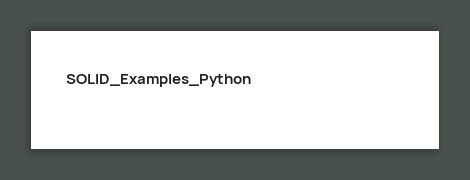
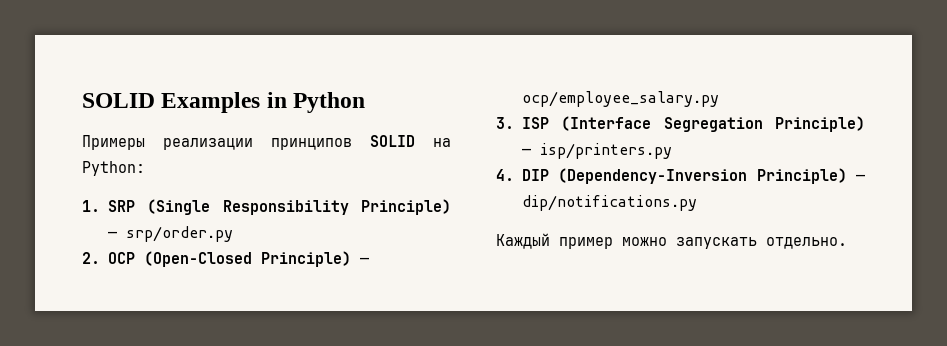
[66,74,251,87] SOLID_Examples_Python -> [82,92,366,113] [82,135,451,150] [82,161,145,176] [82,199,451,215] [107,226,233,242] [82,251,369,267] [521,91,719,107] [496,116,865,132] [521,143,672,159] [496,168,865,184] [521,195,697,211] [496,233,847,249] SOLID Examples in Python // Примеры реализации принципов SOLID на Python: // 1. SRP (Single Responsibility Principle) — srp/order.py // 2. OCP (Open-Closed Principle) — ocp/employee_salary.py // 3. ISP (Interface Segregation Principle) — isp/printers.py // 4. DIP (Dependency-Inversion Principle) — dip/notifications.py // Каждый пример можно запускать отдельно.

